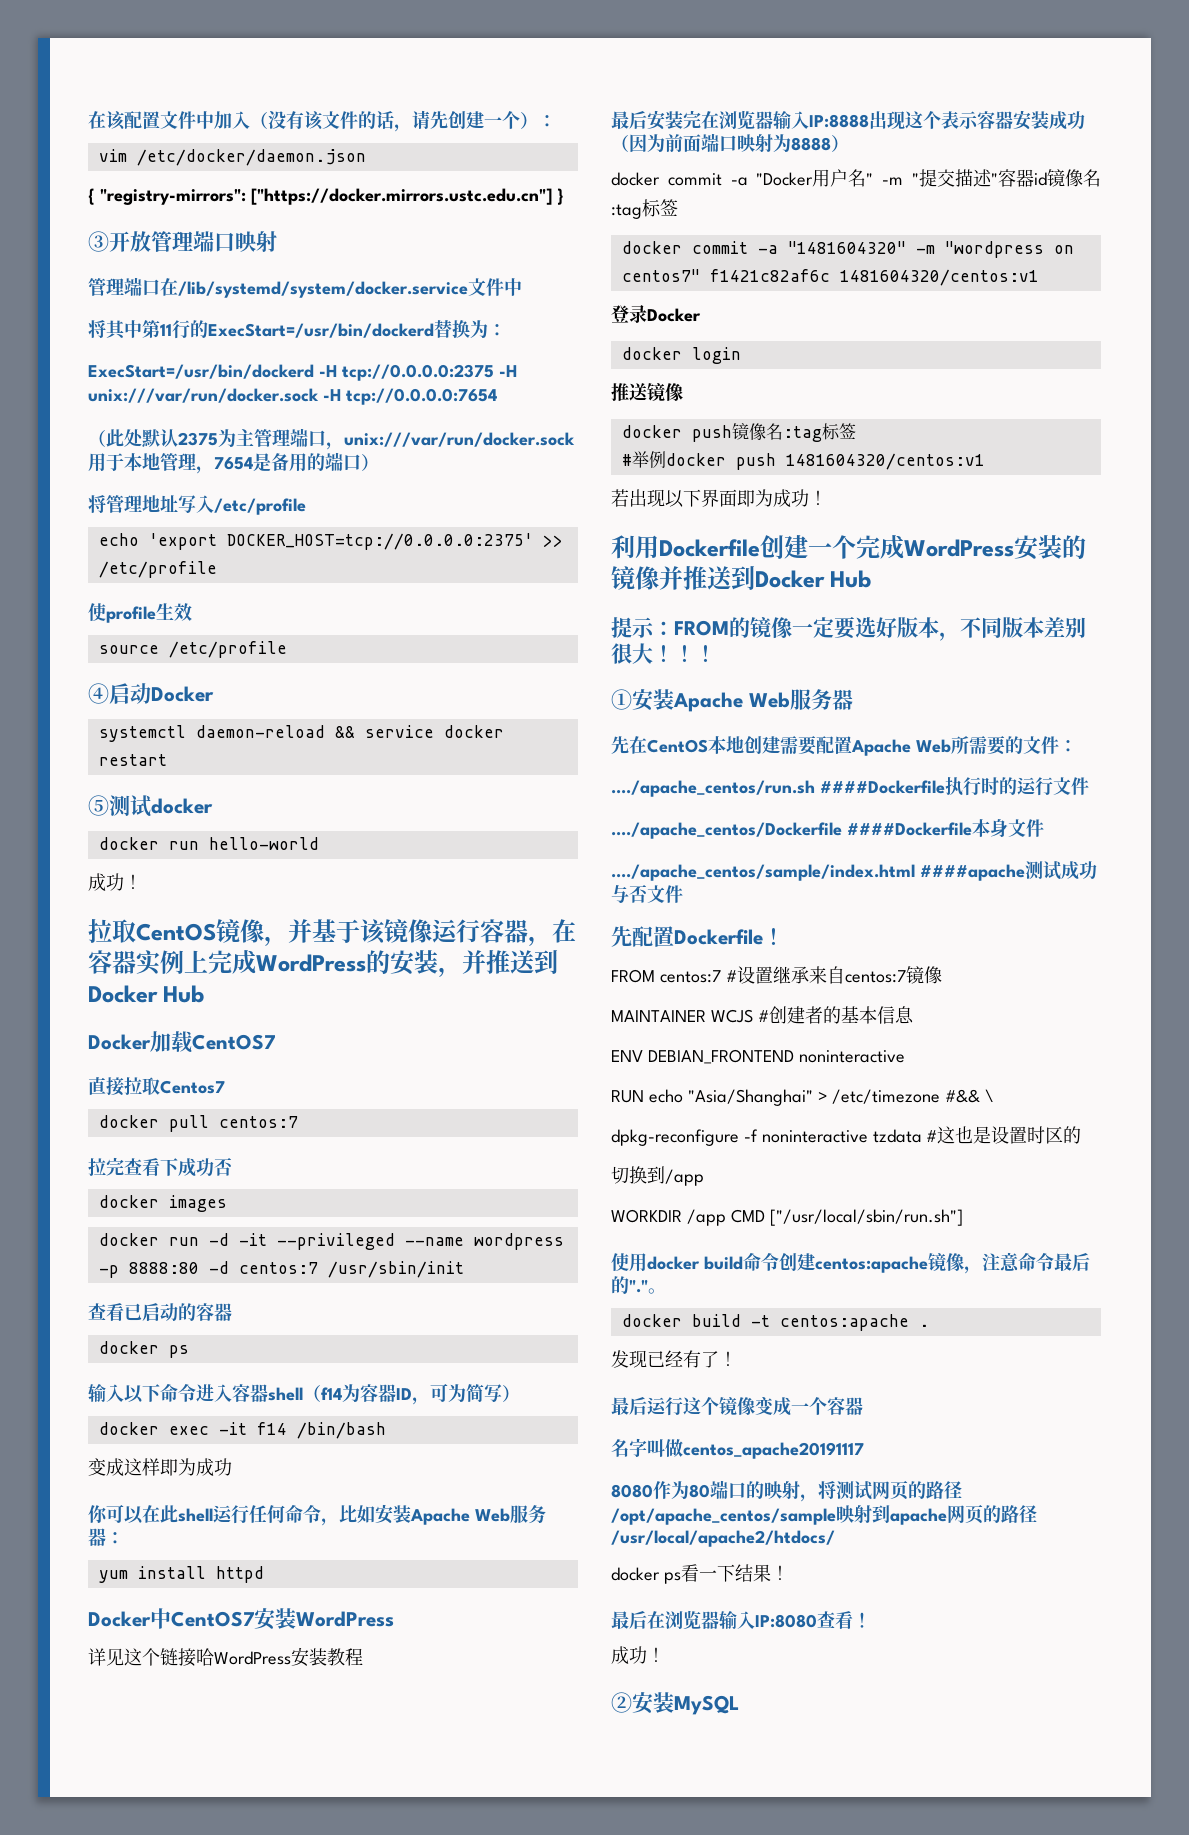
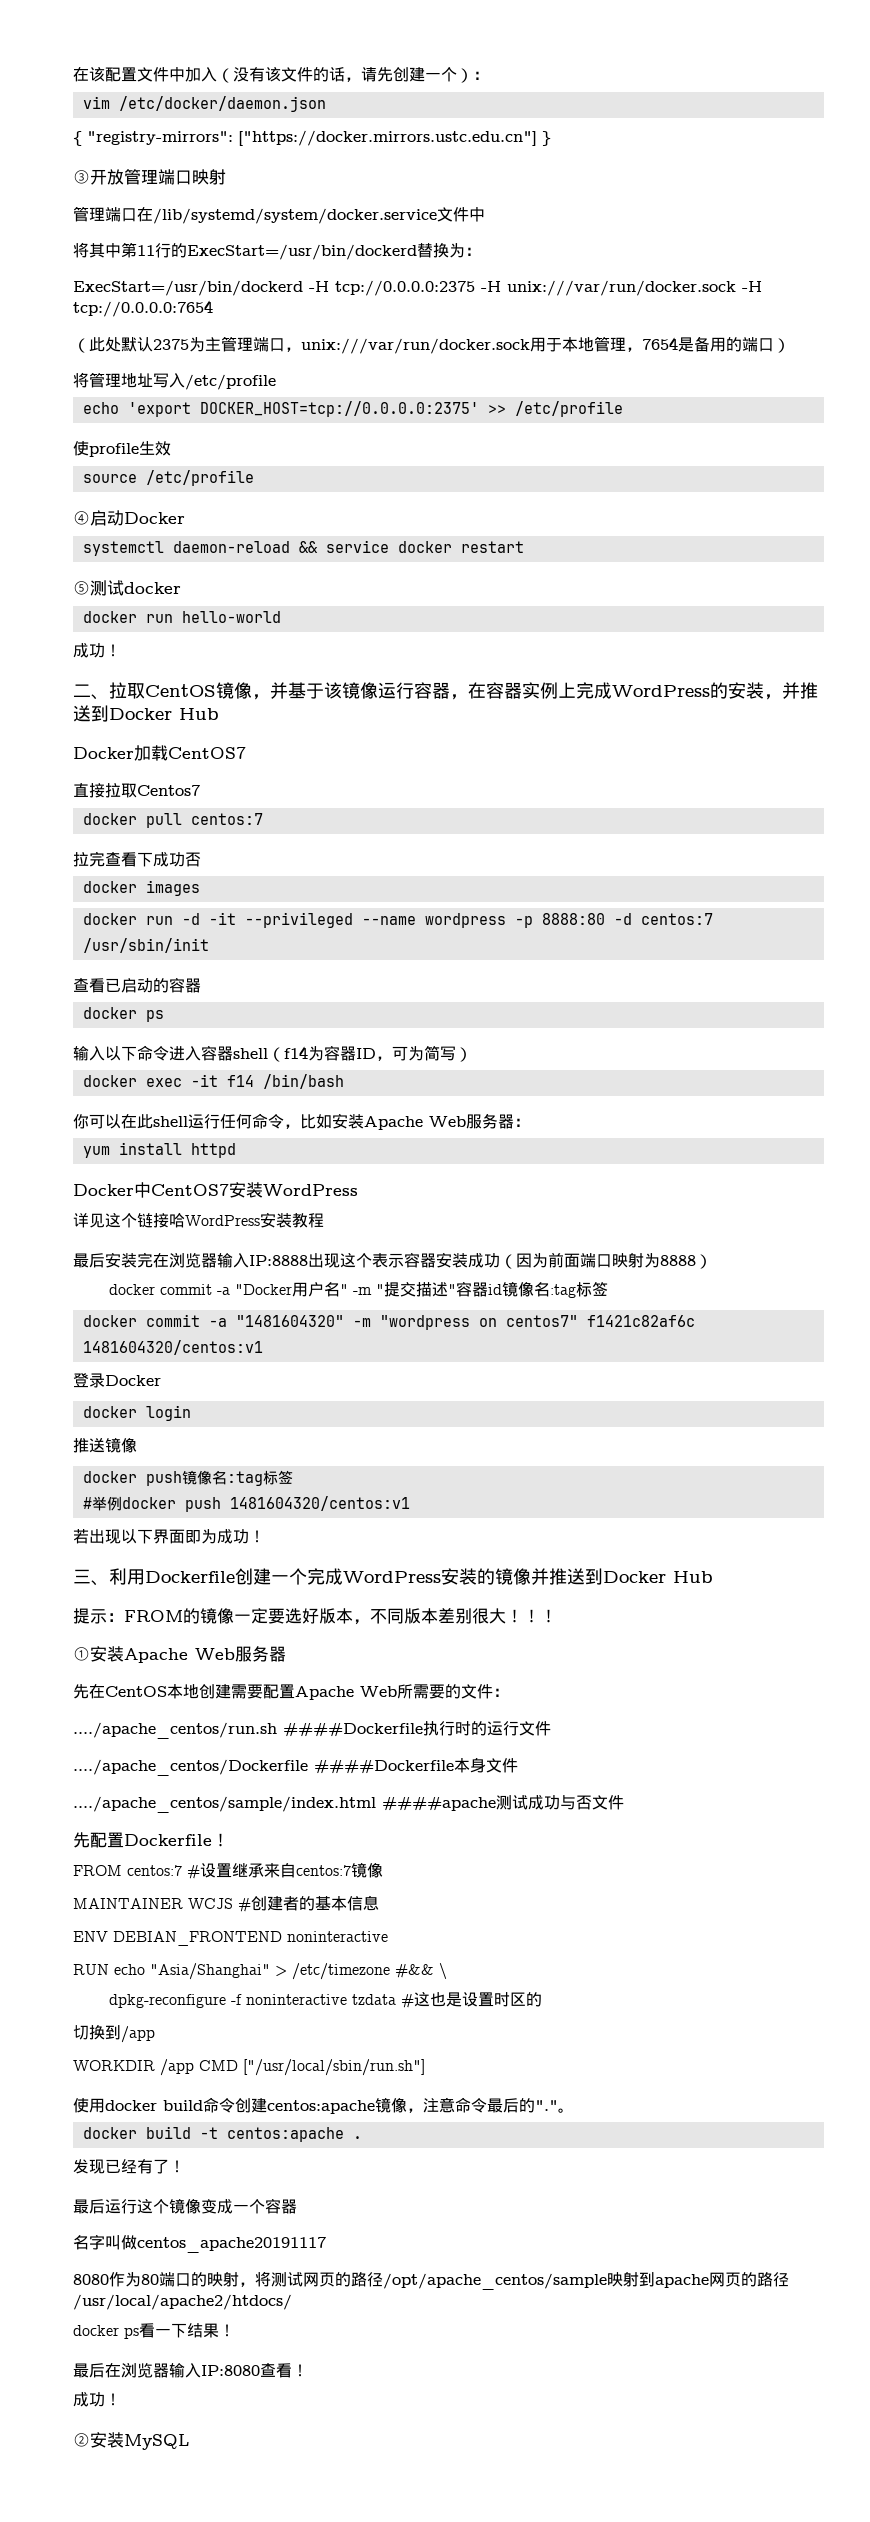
(142, 881) none -> [73,684,109,700] 二、
[88,1458,232,1476] // 变成这样即为成功 -> (344, 1081) none
(827, 497) none -> [73,1569,109,1586] 三、

